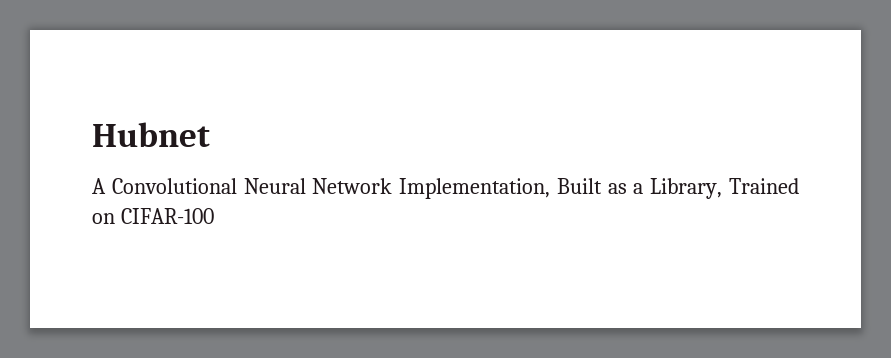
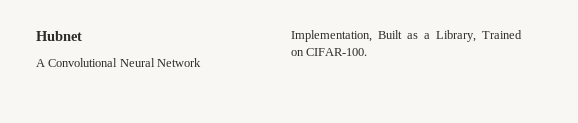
[120,208,214,224] CIFAR-100 -> [306,48,368,56] CIFAR-100.

